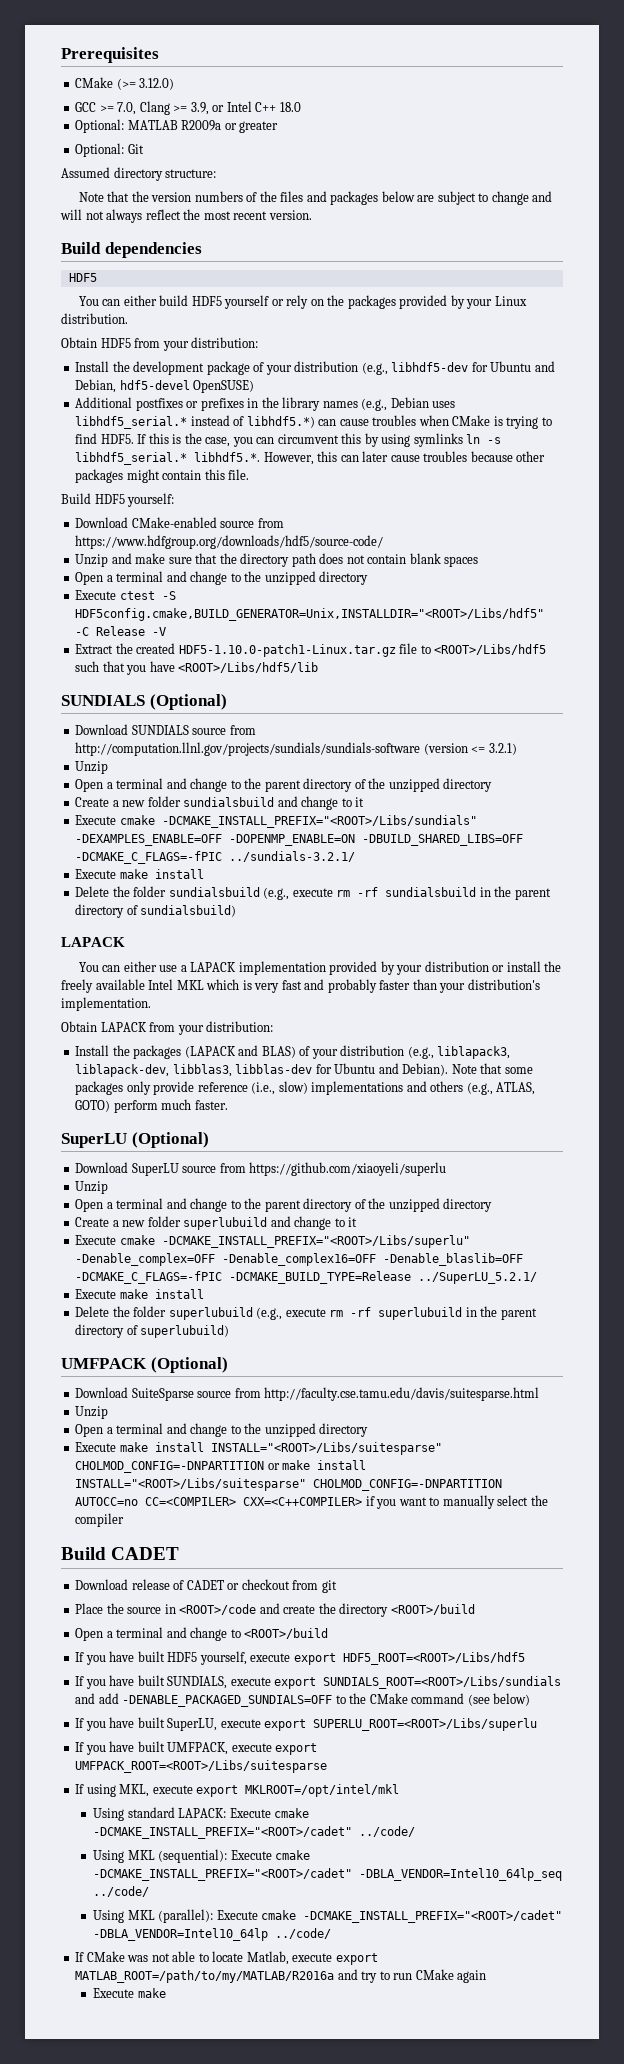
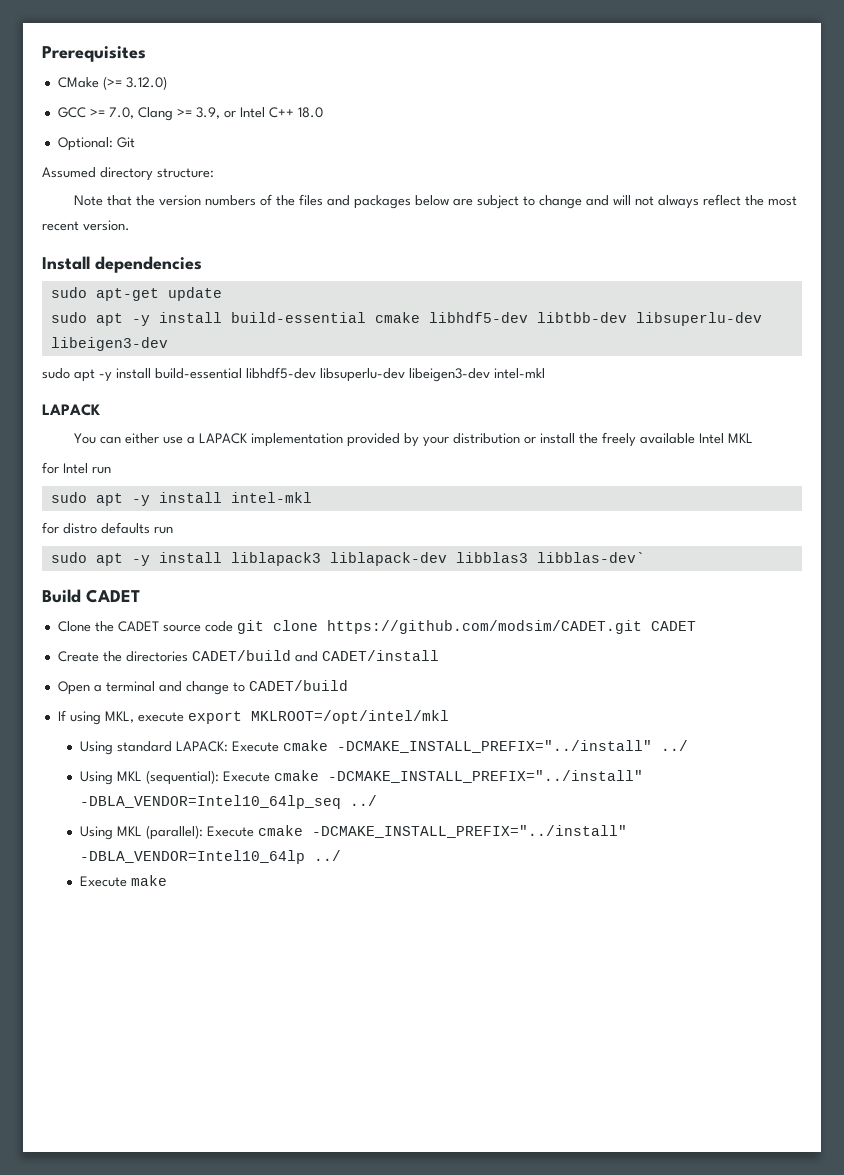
[75,119,279,133] // Optional: MATLAB R2009a or greater -> (323, 112) none
[61,242,101,254] Build -> [42,256,90,270] Install
[68,273,97,282] [78,295,527,309] [61,313,128,324] [61,337,259,351] [75,361,555,375] [75,379,255,393] [75,397,456,411] [75,415,552,429] [75,433,502,447] [75,451,546,465] [75,469,250,483] [61,493,175,507] [75,517,284,528] [75,535,384,549] [75,553,479,567] [75,571,369,585] [75,590,176,600] [75,608,545,621] [75,626,167,636] [75,643,547,657] [75,661,319,675] [61,694,227,710] [75,724,256,735] [75,742,517,756] [75,761,109,774] [75,778,493,792] [75,796,365,810] [75,815,477,828] [75,834,524,846] [75,851,356,864] [75,869,204,879] [75,886,551,900] [75,904,237,918] HDF5 // You can either build HDF5 yourself or rely on the packages provided by your Linux distribution. // Obtain HDF5 from your distribution: // Install the development package of your distribution (e.g., libhdf5-dev for Ubuntu and Debian, hdf5-devel OpenSUSE) // Additional postfixes or prefixes in the library names (e.g., Debian uses libhdf5_serial.* instead of libhdf5.*) can cause troubles when CMake is trying to find HDF5. If this is the case, you can circumvent this by using symlinks ln -s libhdf5_serial.* libhdf5.*. However, this can later cause troubles because other packages might contain this file. // Build HDF5 yourself: // Download CMake-enabled source from https://www.hdfgroup.org/downloads/hdf5/source-code/ // Unzip and make sure that the directory path does not contain blank spaces // Open a terminal and change to the unzipped directory // Execute ctest -S HDF5config.cmake,BUILD_GENERATOR=Unix,INSTALLDIR="<ROOT>/Libs/hdf5" -C Release -V // Extract the created HDF5-1.10.0-patch1-Linux.tar.gz file to <ROOT>/Libs/hdf5 such that you have <ROOT>/Libs/hdf5/lib // SUNDIALS (Optional) // Download SUNDIALS source from http://computation.llnl.gov/projects/sundials/sundials-software (version <= 3.2.1) // Unzip // Open a terminal and change to the parent directory of the unzipped directory // Create a new folder sundialsbuild and change to it // Execute cmake -DCMAKE_INSTALL_PREFIX="<ROOT>/Libs/sundials" -DEXAMPLES_ENABLE=OFF -DOPENMP_ENABLE=ON -DBUILD_SHARED_LIBS=OFF -DCMAKE_C_FLAGS=-fPIC ../sundials-3.2.1/ // Execute make install // Delete the folder sundialsbuild (e.g., execute rm -rf sundialsbuild in the parent directory of sundialsbuild) -> [50,287,222,301] [50,312,762,326] [50,337,168,351] [42,367,545,382] sudo apt-get update // sudo apt -y install build-essential cmake libhdf5-dev libtbb-dev libsuperlu-dev libeigen3-dev // sudo apt -y install build-essential libhdf5-dev libsuperlu-dev libeigen3-dev intel-mkl
[206,979,540,993] [61,997,151,1011] [61,1021,274,1035] [75,1045,511,1059] [75,1063,533,1077] [75,1081,536,1095] [75,1099,228,1113] [61,1132,209,1148] [75,1162,447,1176] [75,1181,109,1194] [75,1198,493,1212] [75,1216,358,1230] [75,1235,470,1248] [75,1253,524,1266] [75,1271,538,1284] [75,1289,204,1299] [75,1306,537,1320] [75,1324,230,1338] [61,1357,228,1373] [75,1387,540,1401] [75,1406,109,1419] [75,1423,369,1437] [75,1442,442,1455] [75,1460,367,1473] [75,1478,503,1491] [75,1495,548,1509] [75,1513,125,1527] [61,1547,180,1560] [75,1579,337,1593] [75,1603,475,1617] [75,1627,329,1641] [75,1651,525,1665] [75,1675,562,1689] [75,1693,531,1707] [75,1717,538,1731] [75,1741,318,1755] [75,1760,328,1773] which is very fast and probably faster than your distribution's implementation. // Obtain LAPACK from your distribution: // Install the packages (LAPACK and BLAS) of your distribution (e.g., liblapack3, liblapack-dev, libblas3, libblas-dev for Ubuntu and Debian). Note that some packages only provide reference (i.e., slow) implementations and others (e.g., ATLAS, GOTO) perform much faster. // SuperLU (Optional) // Download SuperLU source from https://github.com/xiaoyeli/superlu // Unzip // Open a terminal and change to the parent directory of the unzipped directory // Create a new folder superlubuild and change to it // Execute cmake -DCMAKE_INSTALL_PREFIX="<ROOT>/Libs/superlu" -Denable_complex=OFF -Denable_complex16=OFF -Denable_blaslib=OFF -DCMAKE_C_FLAGS=-fPIC -DCMAKE_BUILD_TYPE=Release ../SuperLU_5.2.1/ // Execute make install // Delete the folder superlubuild (e.g., execute rm -rf superlubuild in the parent directory of superlubuild) // UMFPACK (Optional) // Download SuiteSparse source from http://faculty.cse.tamu.edu/davis/suitesparse.html // Unzip // Open a terminal and change to the unzipped directory // Execute make install INSTALL="<ROOT>/Libs/suitesparse" CHOLMOD_CONFIG=-DNPARTITION or make install INSTALL="<ROOT>/Libs/suitesparse" CHOLMOD_CONFIG=-DNPARTITION AUTOCC=no CC=<COMPILER> CXX=<C++COMPILER> if you want to manually select the compiler // Build CADET // Download release of CADET or checkout from git // Place the source in <ROOT>/code and create the directory <ROOT>/build // Open a terminal and change to <ROOT>/build // If you have built HDF5 yourself, execute export HDF5_ROOT=<ROOT>/Libs/hdf5 // If you have built SUNDIALS, execute export SUNDIALS_ROOT=<ROOT>/Libs/sundials and add -DENABLE_PACKAGED_SUNDIALS=OFF to the CMake command (see below) // If you have built SuperLU, execute export SUPERLU_ROOT=<ROOT>/Libs/superlu // If you have built UMFPACK, execute export UMFPACK_ROOT=<ROOT>/Libs/suitesparse -> [42,462,111,474] [50,492,312,506] [42,522,173,534] [50,552,645,566] [42,589,140,603] [57,620,696,634] [57,650,439,662] [57,680,348,695] // for Intel run // sudo apt -y install intel-mkl // for distro defaults run // sudo apt -y install liblapack3 liblapack-dev libblas3 libblas-dev` // Build CADET // Clone the CADET source code git clone https://github.com/modsim/CADET.git CADET // Create the directories CADET/build and CADET/install // Open a terminal and change to CADET/build
[92,1826,415,1839] -DCMAKE_INSTALL_PREFIX="<ROOT>/cadet" ../code/ -> [337,740,689,753] -DCMAKE_INSTALL_PREFIX="../install" ../
[92,1868,562,1881] [92,1886,149,1897] -DCMAKE_INSTALL_PREFIX="<ROOT>/cadet" -DBLA_VENDOR=Intel10_64lp_seq ../code/ -> [328,770,644,783] [80,795,378,809] -DCMAKE_INSTALL_PREFIX="../install" -DBLA_VENDOR=Intel10_64lp_seq ../
[303,1910,563,1923] [92,1928,331,1941] [75,1951,378,1965] [75,1969,487,1983] -DCMAKE_INSTALL_PREFIX="<ROOT>/cadet" -DBLA_VENDOR=Intel10_64lp ../code/ // If CMake was not able to locate Matlab, execute export MATLAB_ROOT=/path/to/my/MATLAB/R2016a and try to run CMake again -> [312,825,628,838] [80,850,342,864] -DCMAKE_INSTALL_PREFIX="../install" -DBLA_VENDOR=Intel10_64lp ../

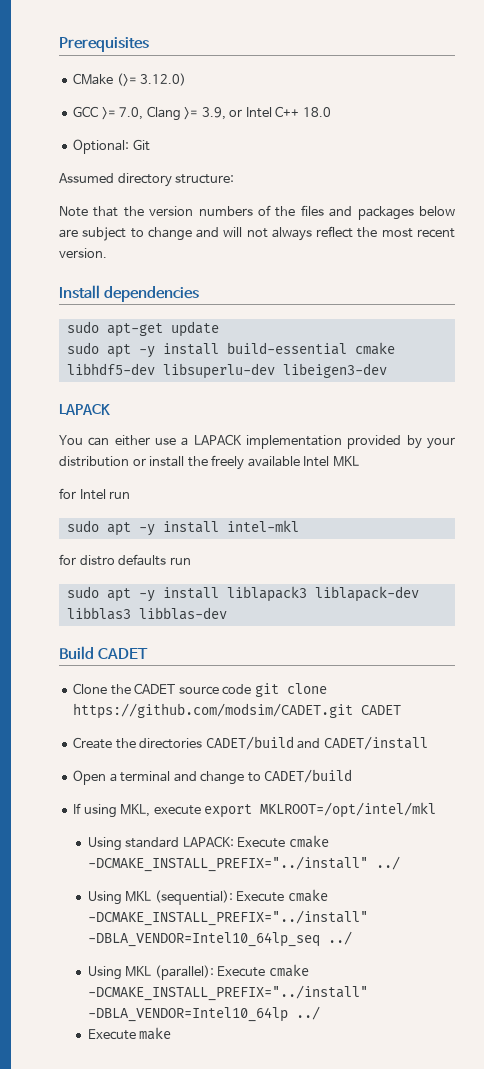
[536,312,762,326] [50,337,168,351] [42,367,545,382] libtbb-dev libsuperlu-dev libeigen3-dev // sudo apt -y install build-essential libhdf5-dev libsuperlu-dev libeigen3-dev intel-mkl -> [162,363,387,379] libsuperlu-dev libeigen3-dev
[536,552,645,563] libblas-dev` -> [138,607,227,620] libblas-dev

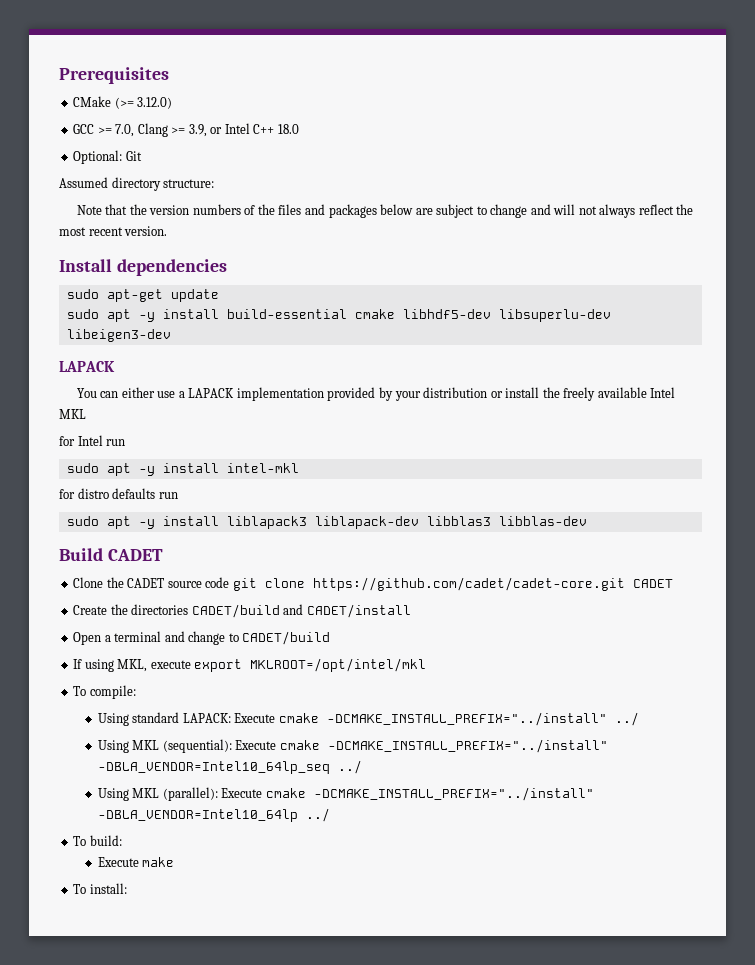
[73,703,354,719] https://github.com/modsim/CADET.git -> [312,577,625,591] https://github.com/cadet/cadet-core.git
(437, 810) none -> [73,685,136,699] // To compile:
(320, 1013) none -> [73,835,122,846] // To build:
(172, 1033) none -> [73,883,127,894] // To install:

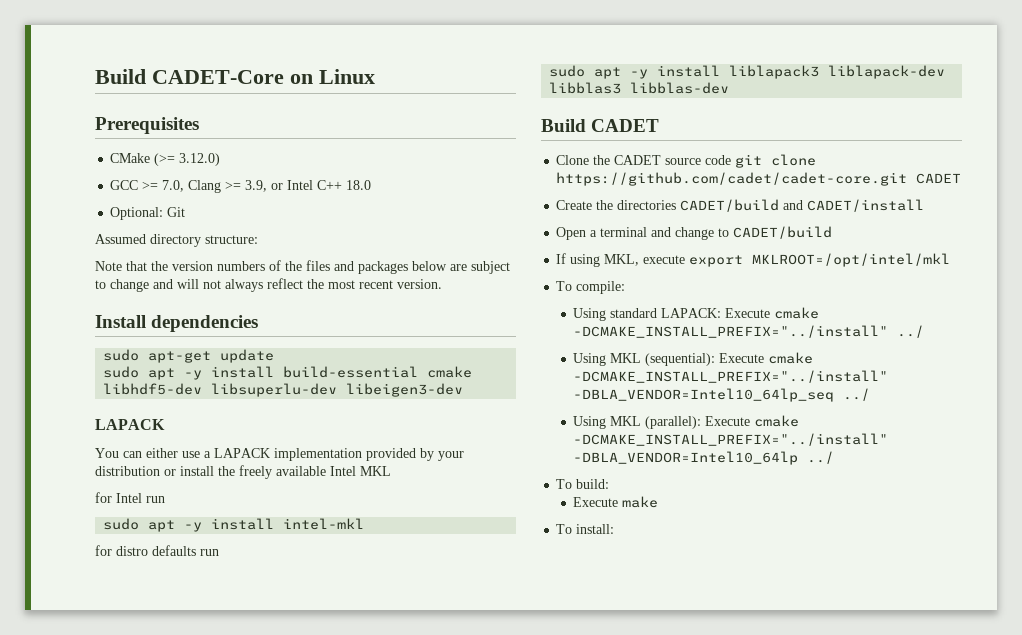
(59, 75) none -> [95,69,375,84] Build CADET-Core on Linux //

